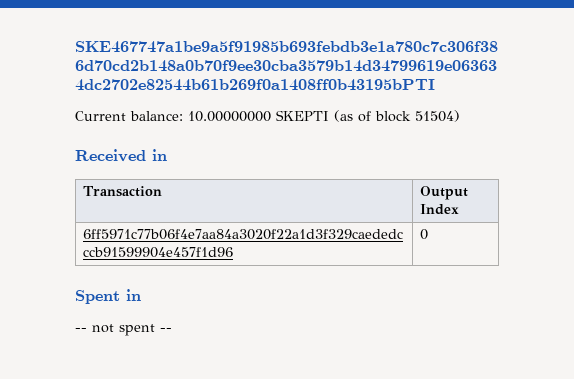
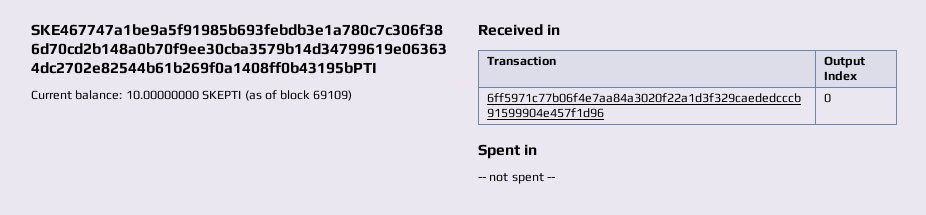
[415,110,460,122] 51504) -> [312,90,352,101] 69109)

